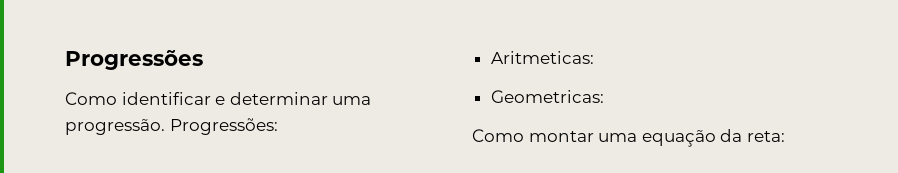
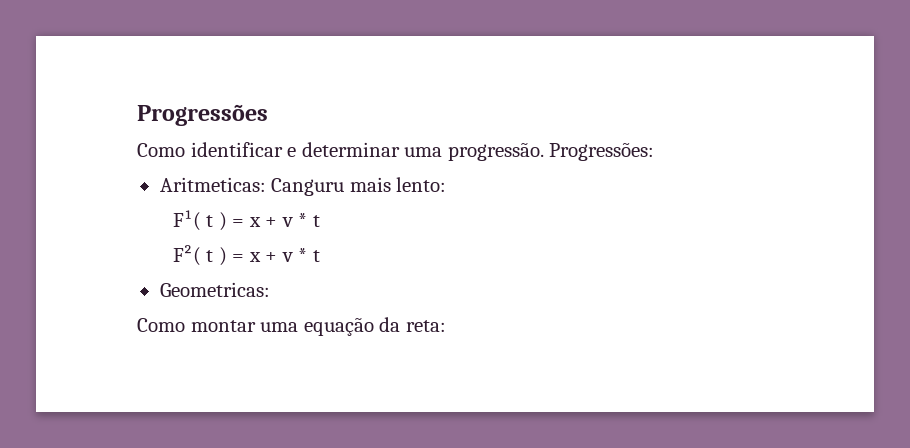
(594, 57) none -> [271,177,447,196] [172,210,320,231] [172,245,320,266] Canguru mais lento: // F¹( t ) = x + v * t // F²( t ) = x + v * t

